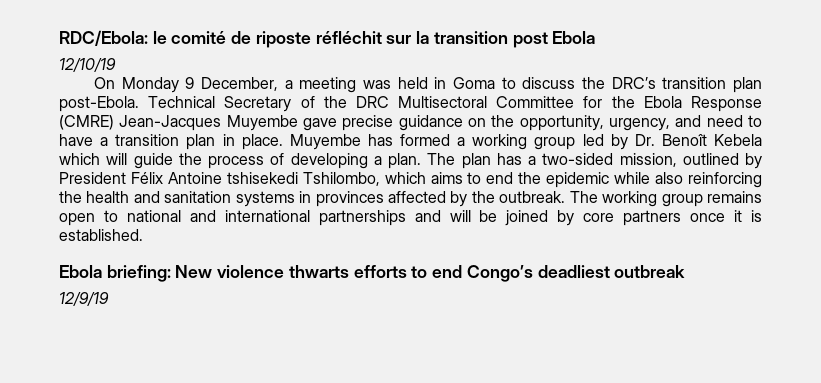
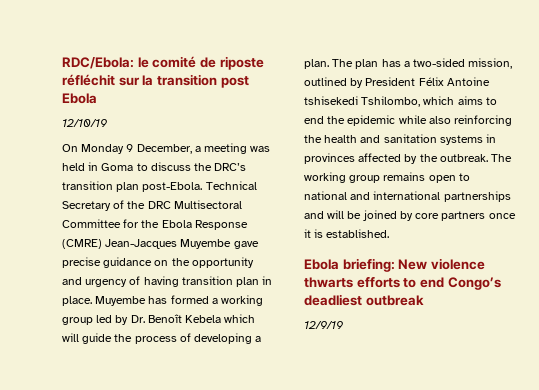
[519,115,762,131] [59,134,109,146] opportunity, urgency, and need to have a -> [191,257,254,268] [62,276,179,287] opportunity and urgency of having

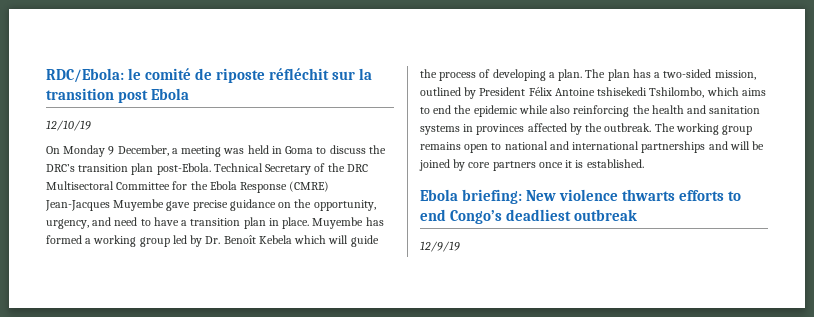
[191,257,254,268] [62,276,179,287] opportunity and urgency of having -> [313,200,376,211] [46,217,188,229] opportunity, urgency, and need to have a

